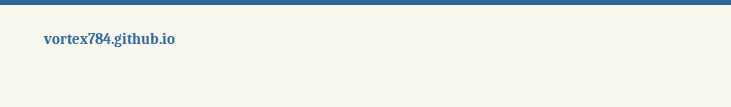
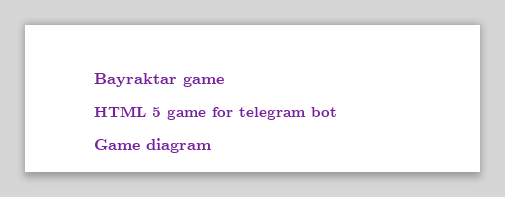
[43,32,175,47] vortex784.github.io -> [94,73,224,87] [94,106,337,120] [94,138,211,153] Bayraktar game // HTML 5 game for telegram bot // Game diagram

